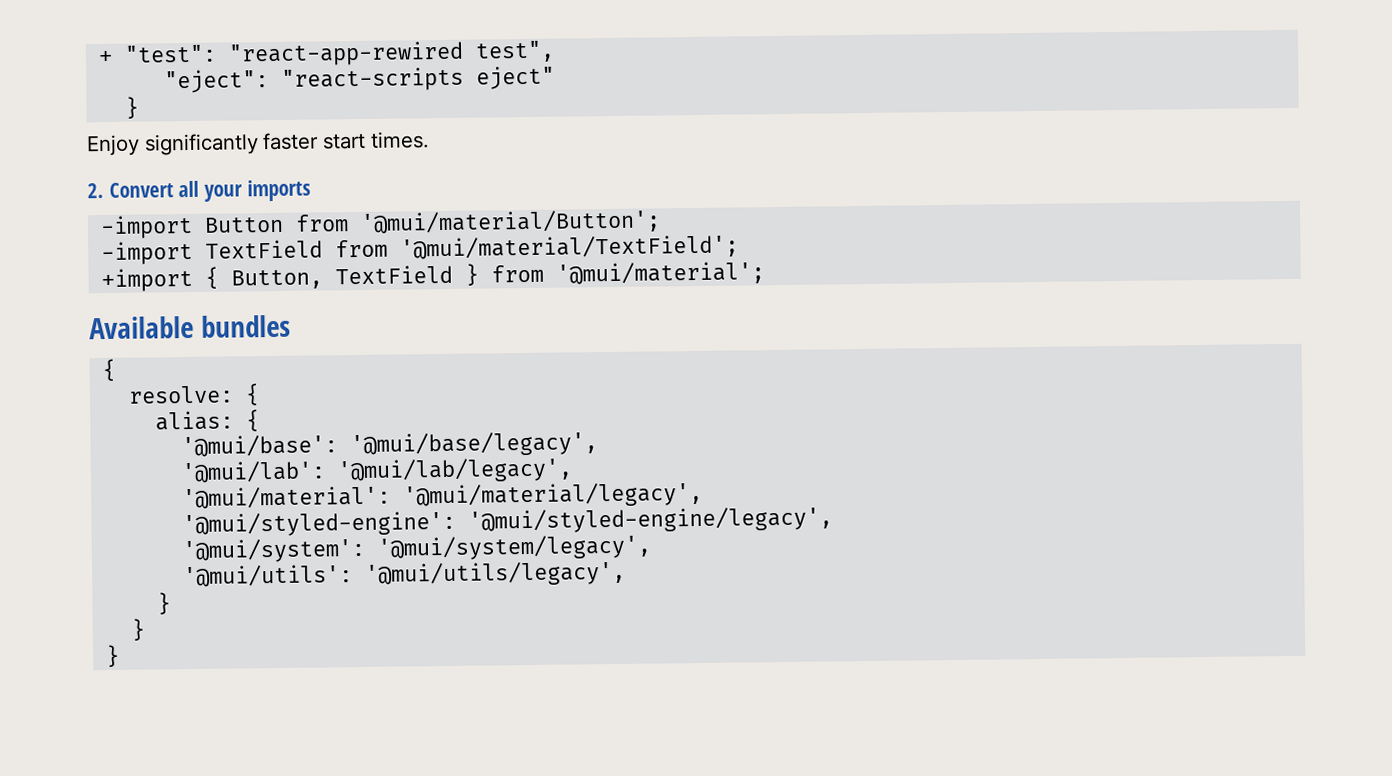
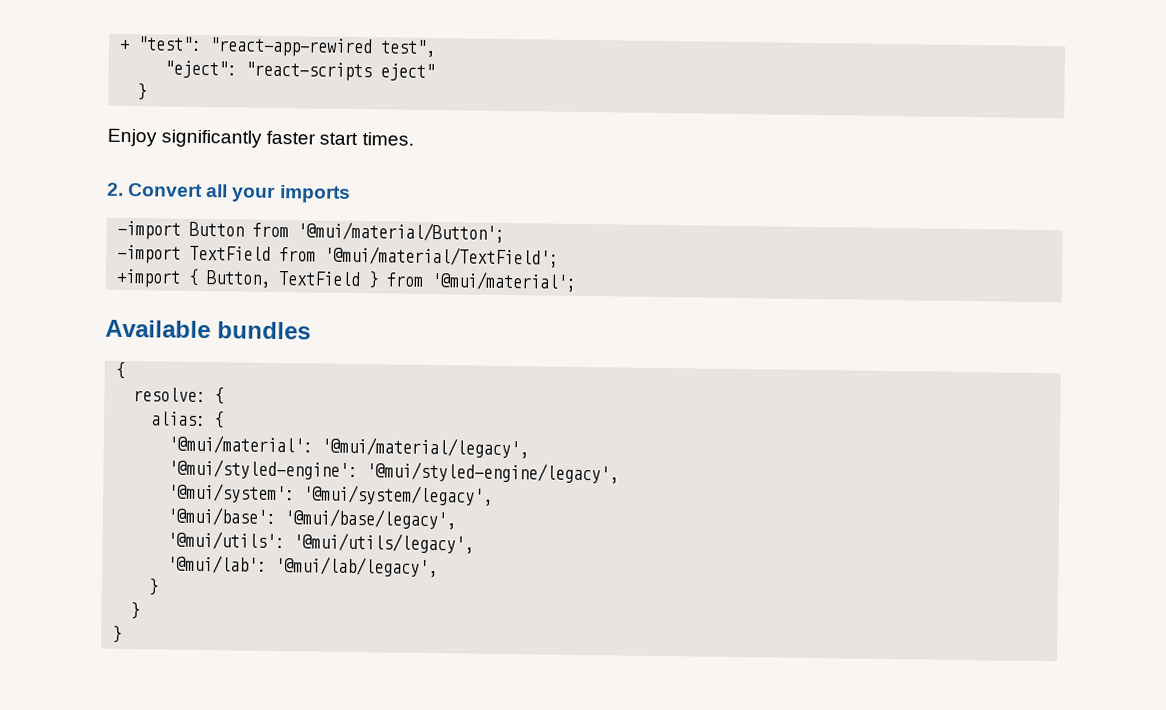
[180,431,598,458] [180,457,573,484] // '@mui/base': '@mui/base/legacy', // '@mui/lab': '@mui/lab/legacy', -> (225, 420) none
(652, 547) none -> [167,506,457,530] // '@mui/base': '@mui/base/legacy',
(626, 573) none -> [167,554,439,578] // '@mui/lab': '@mui/lab/legacy',

